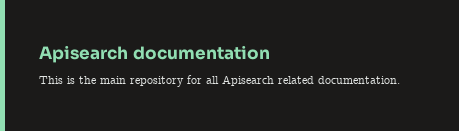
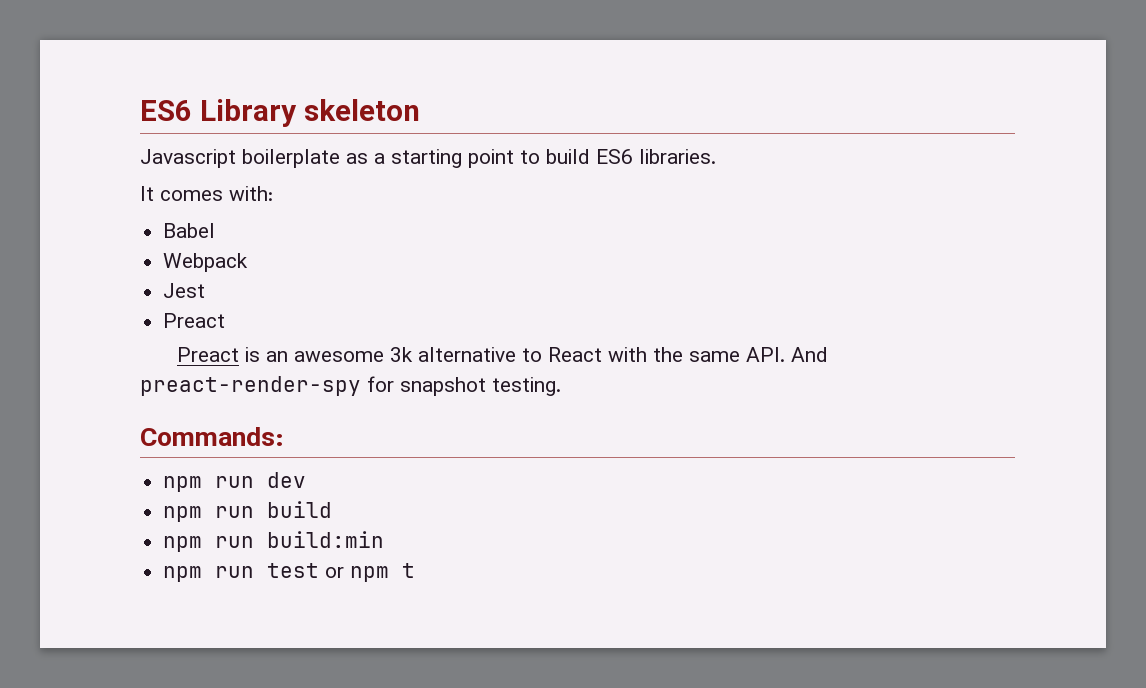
[39,45,270,63] [39,75,400,87] Apisearch documentation // This is the main repository for all Apisearch related documentation. -> [140,99,420,127] [140,149,716,168] [140,186,273,201] [163,223,216,238] [163,253,249,272] [163,283,206,298] [163,313,226,328] [176,347,828,362] [140,376,561,396] [140,427,284,446] [163,472,307,492] [163,501,333,522] [163,531,385,552] [163,563,416,582] ES6 Library skeleton // Javascript boilerplate as a starting point to build ES6 libraries. // It comes with: // Babel // Webpack // Jest // Preact // Preact is an awesome 3k alternative to React with the same API. And preact-render-spy for snapshot testing. // Commands: // npm run dev // npm run build // npm run build:min // npm run test or npm t

